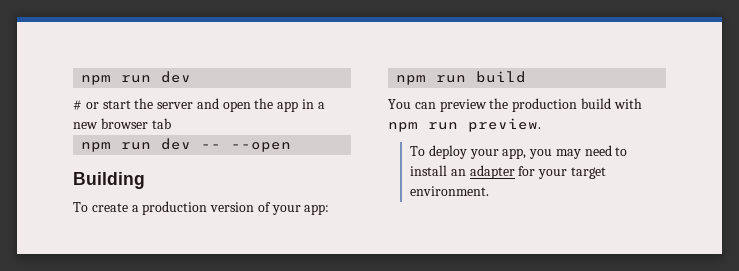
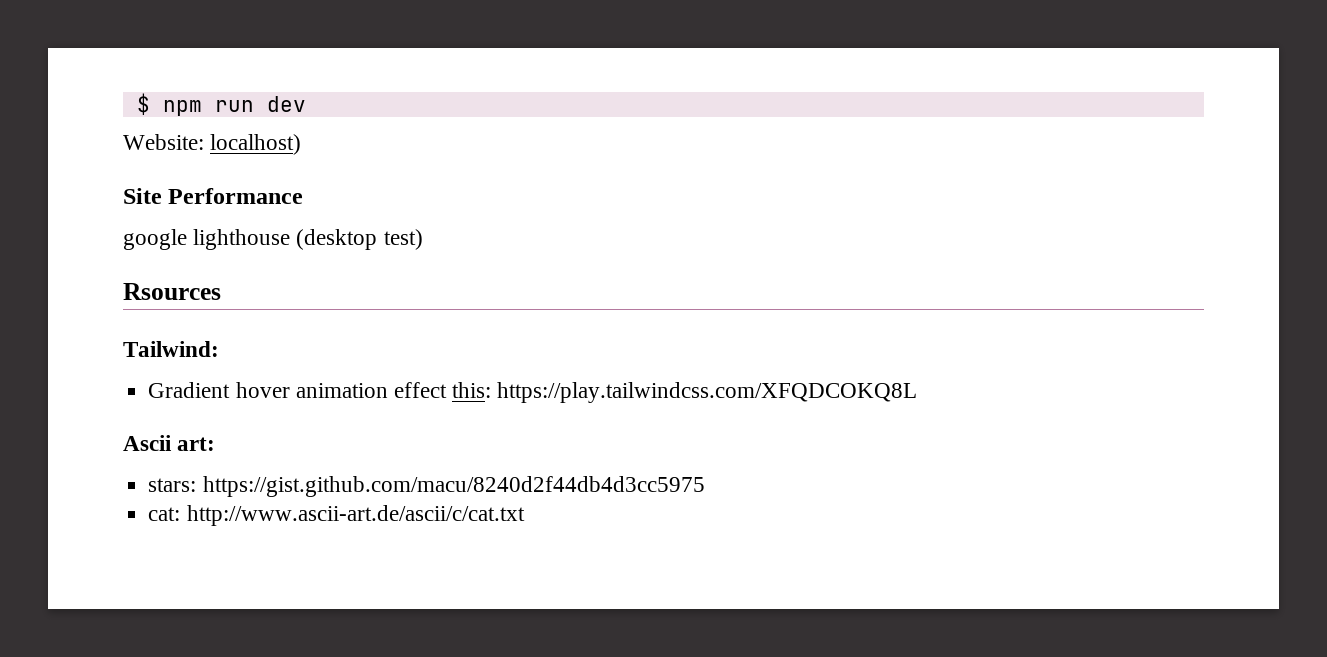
(81, 80) none -> [136,93,150,115] $
[73,98,325,112] [73,118,171,129] [81,138,292,152] [73,172,145,189] [73,201,330,215] [396,71,527,85] [388,98,642,112] [388,118,541,132] [410,145,628,159] [410,165,606,179] [410,186,490,196] # or start the server and open the app in a new browser tab // npm run dev -- --open // Building // To create a production version of your app: // npm run build // You can preview the production build with npm run preview. // To deploy your app, you may need to install an adapter for your target environment. -> [123,134,302,155] [123,188,304,204] [123,229,423,250] [123,283,221,300] [123,341,219,357] [148,382,918,403] [123,435,216,451] [148,476,705,497] [148,505,525,526] Website: localhost) // Site Performance // google lighthouse (desktop test) // Rsources // Tailwind: // Gradient hover animation effect this: https://play.tailwindcss.com/XFQDCOKQ8L // Ascii art: // stars: https://gist.github.com/macu/8240d2f44db4d3cc5975 // cat: http://www.ascii-art.de/ascii/c/cat.txt

